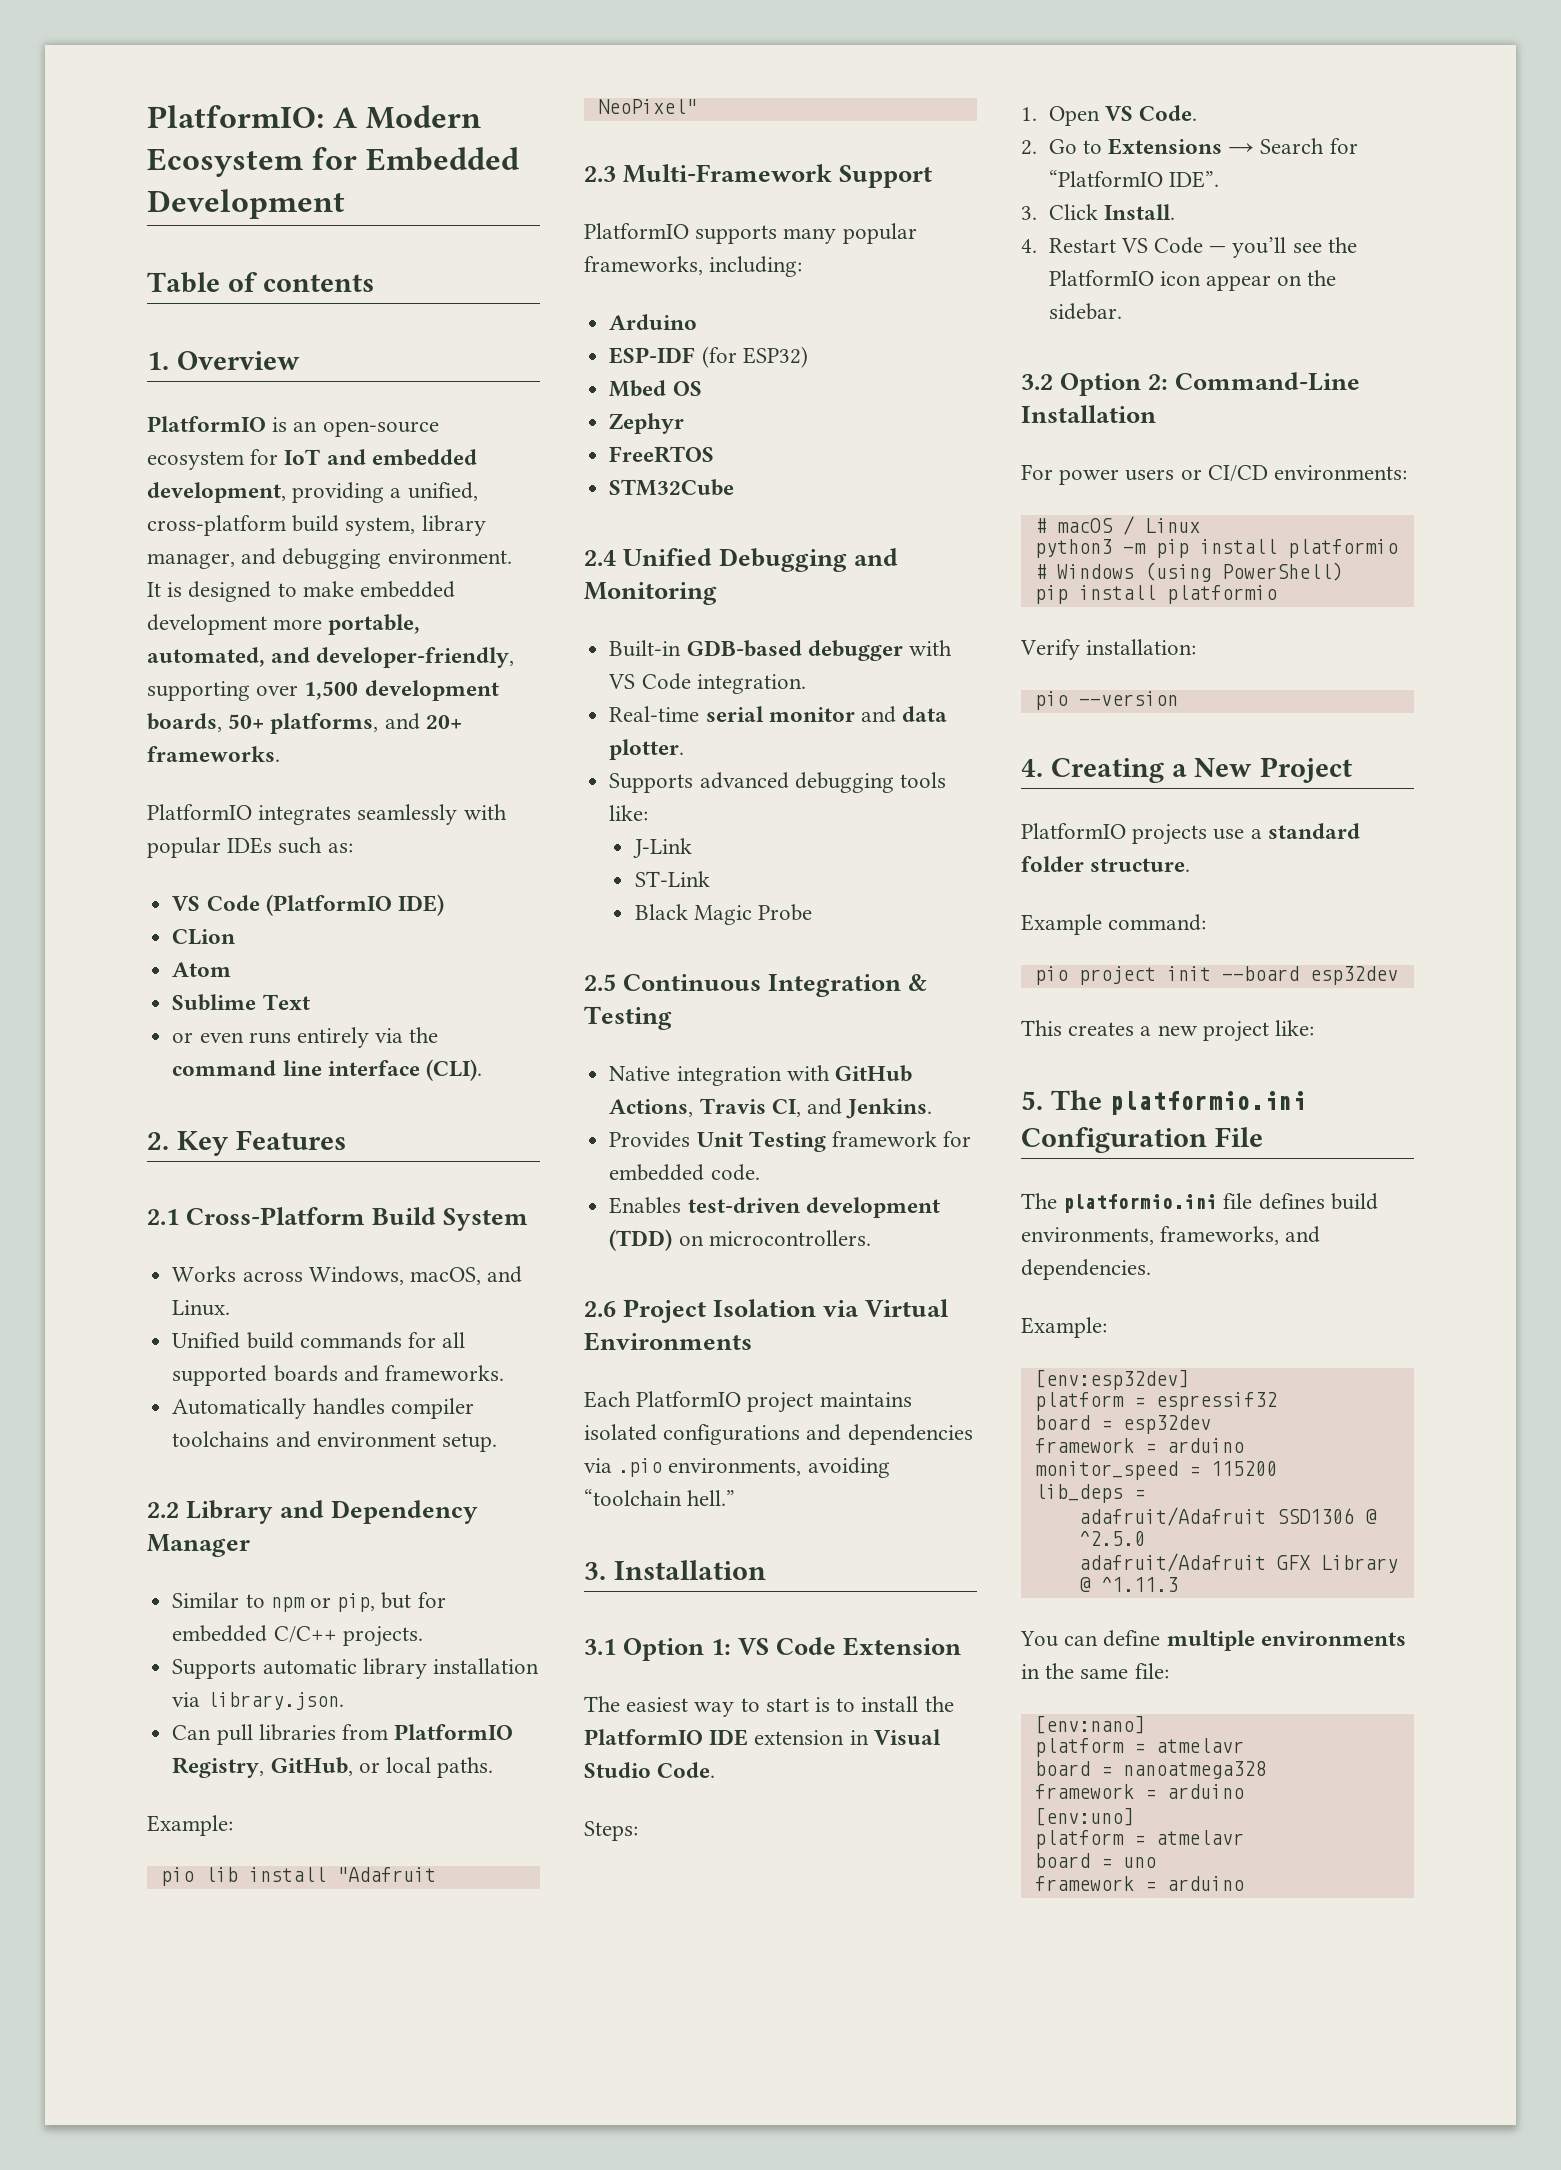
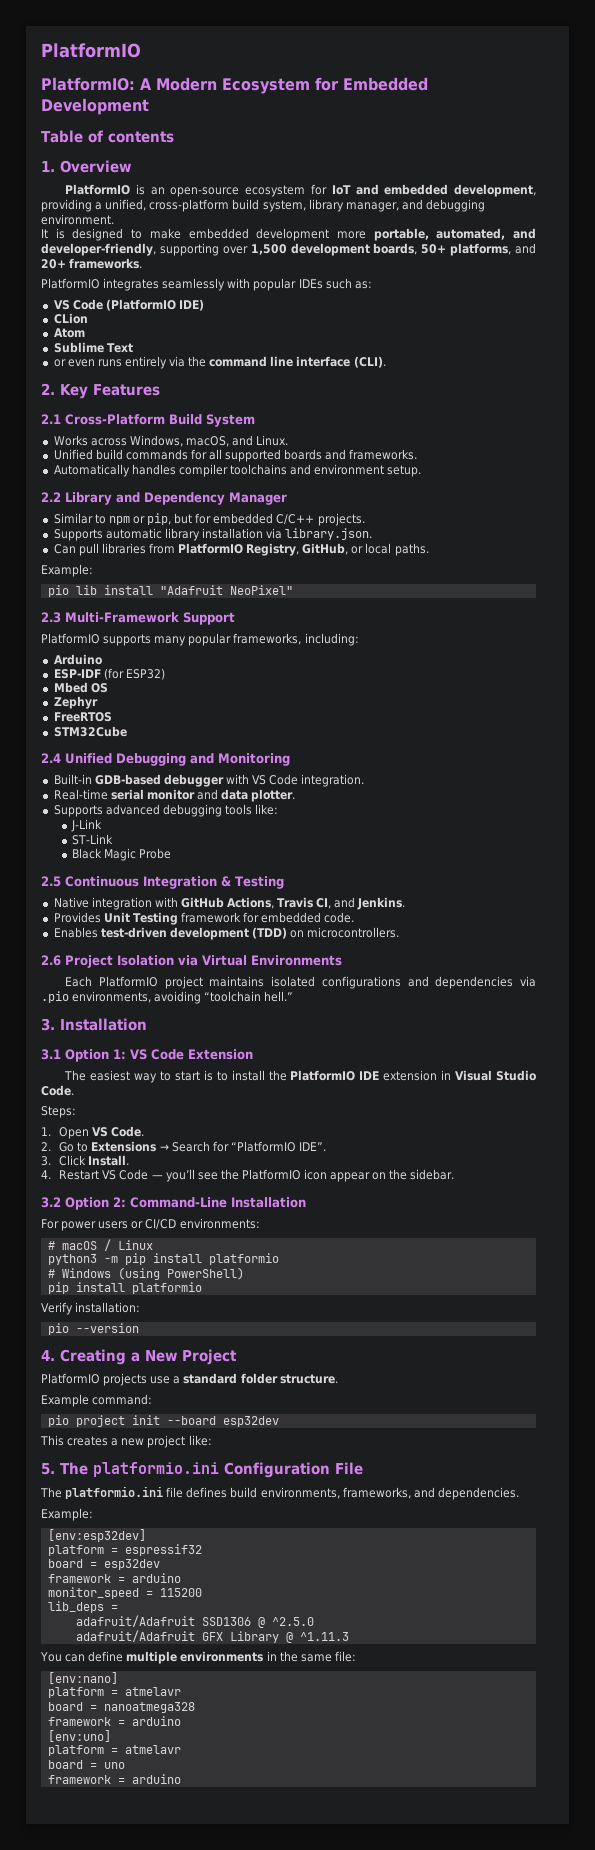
(147, 116) none -> [41,43,141,58] PlatformIO //

